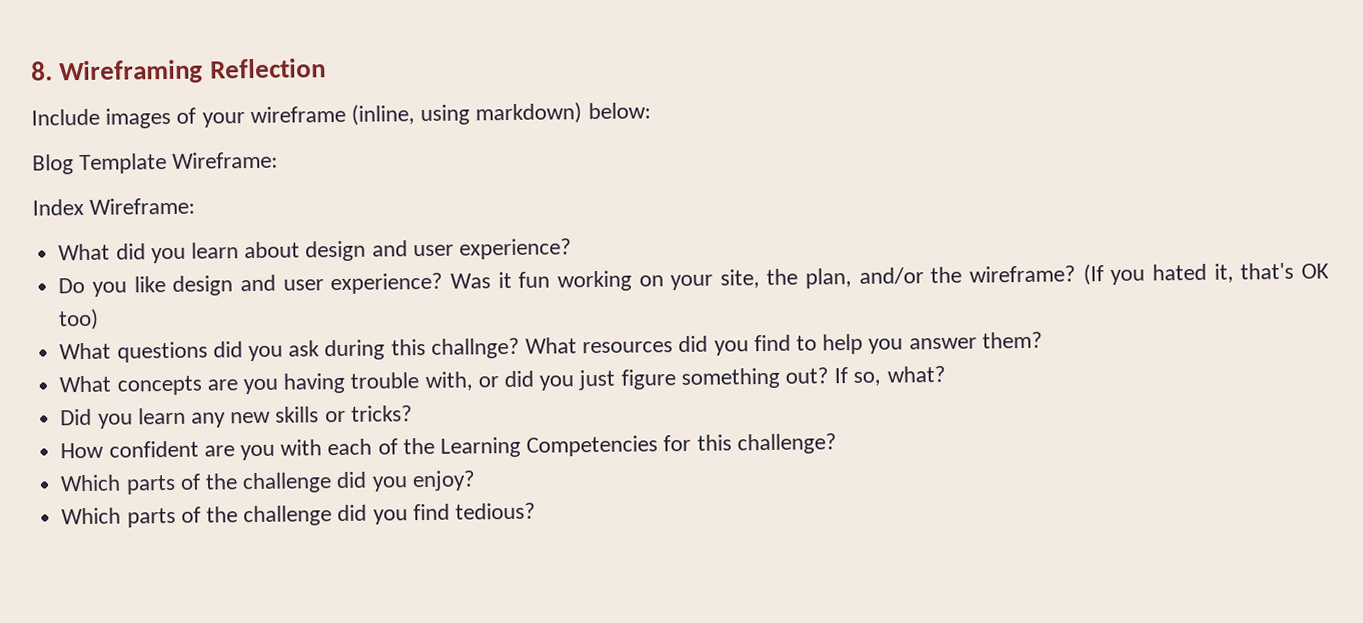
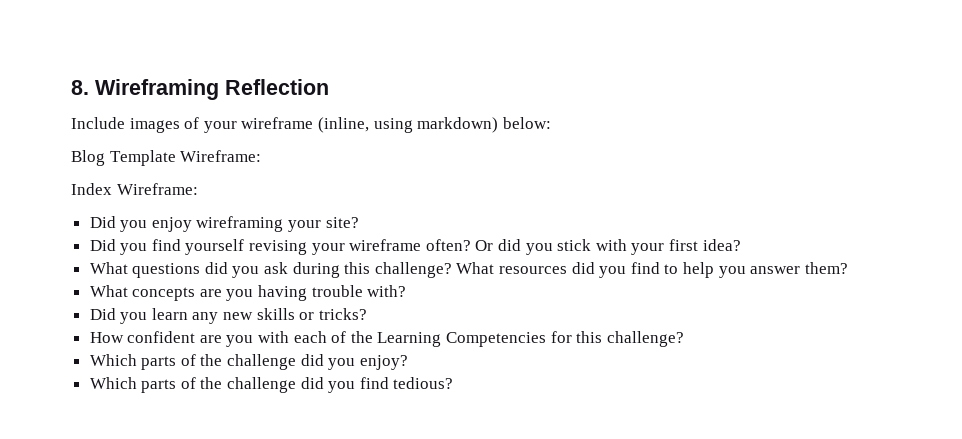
[58,238,572,264] [58,262,1330,297] [58,308,100,331] What did you learn about design and user experience? // Do you like design and user experience? Was it fun working on your site, the plan, and/or the wireframe? (If you hated it, that's OK too) -> [89,216,359,232] [89,239,741,255] Did you enjoy wireframing your site? // Did you find yourself revising your wireframe often? Or did you stick with your first idea?
[430,337,520,359] challnge? -> [374,262,452,278] challenge?
[424,365,946,392] with, or did you just figure something out? If so, what? -> [367,285,407,297] with?

